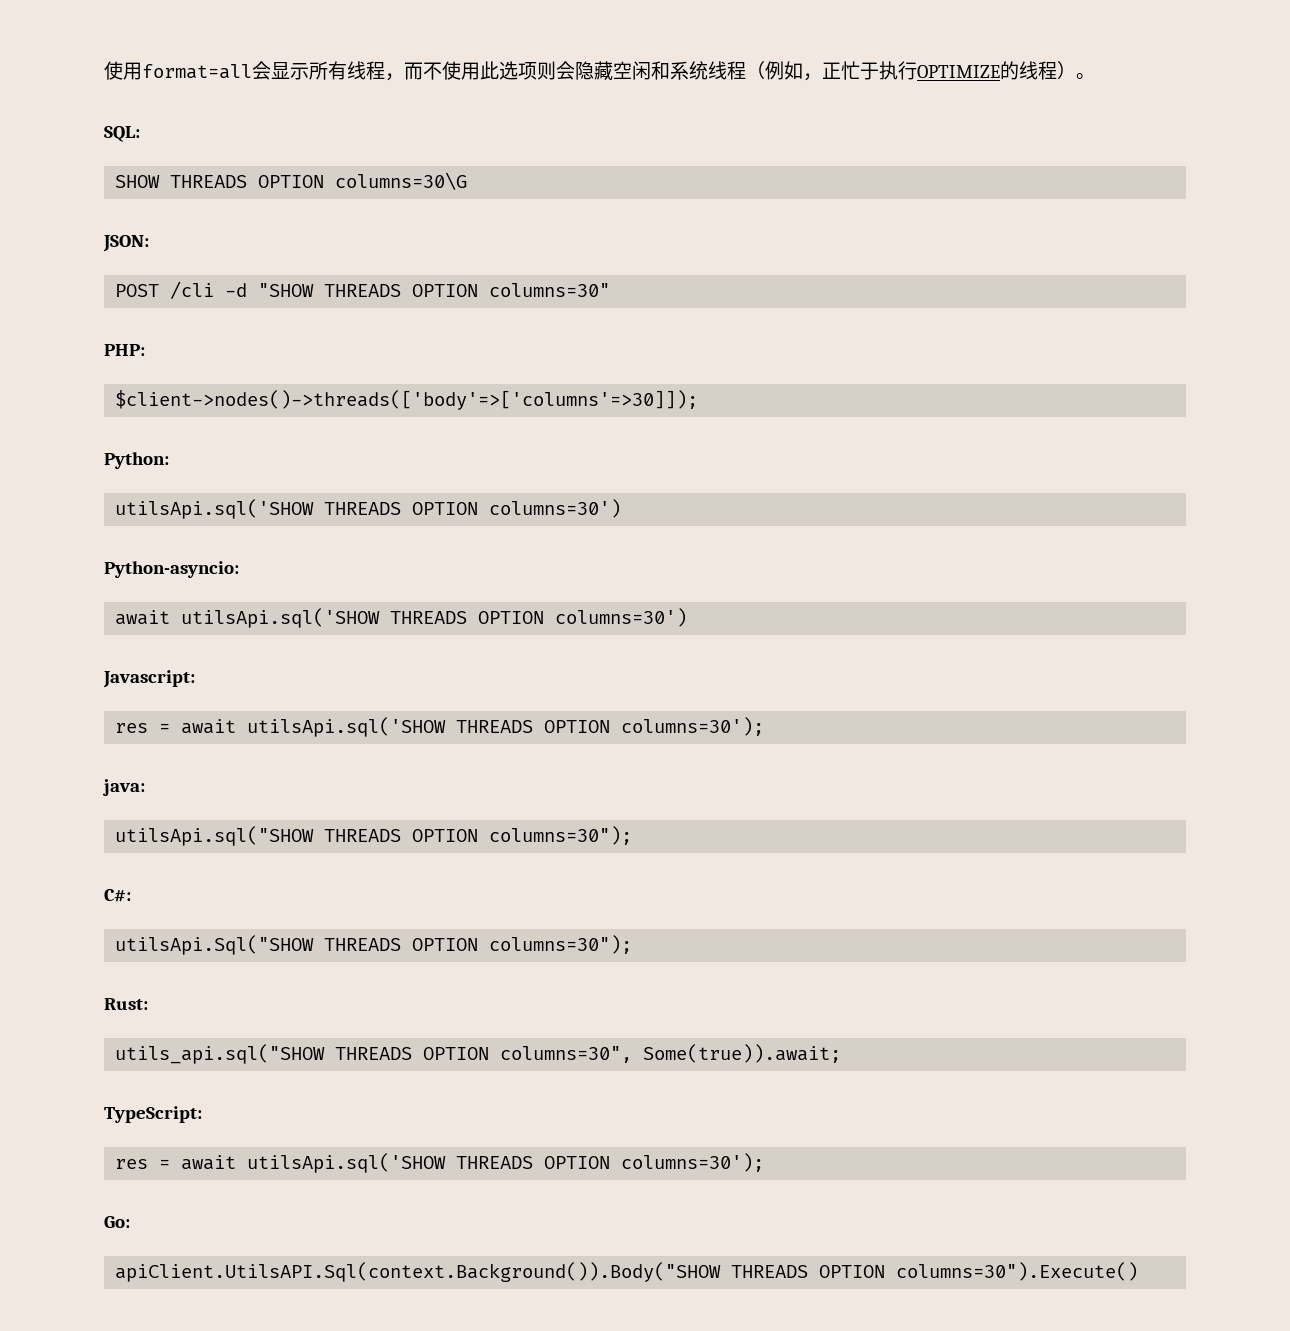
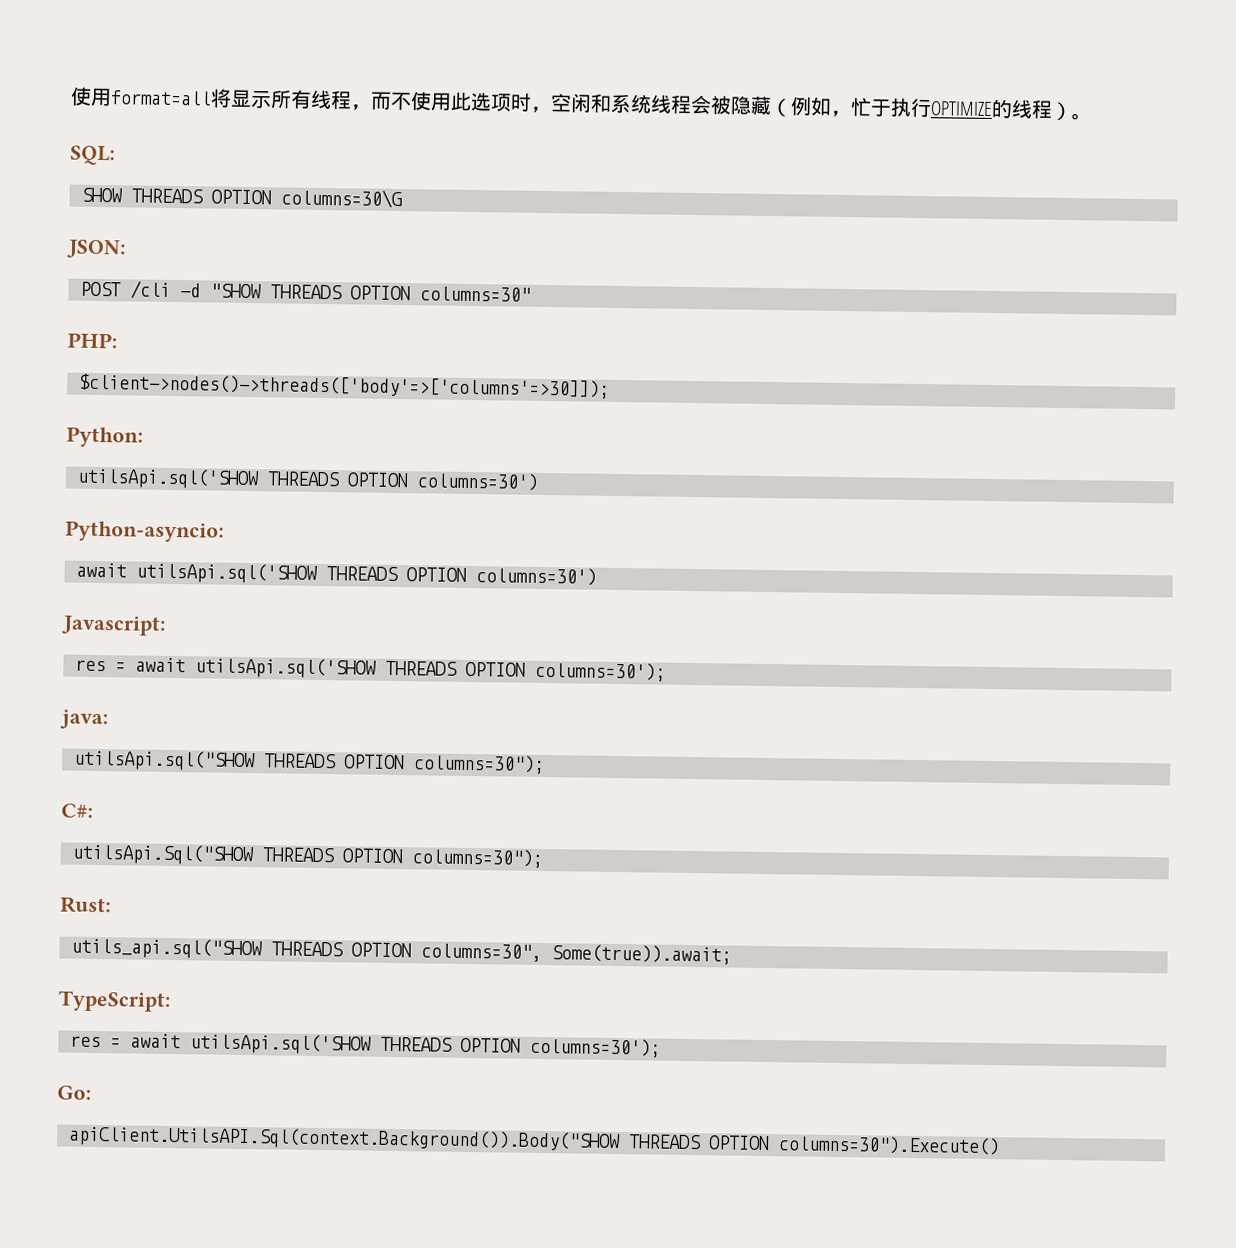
[252,61,271,80] 会 -> [210,88,232,108] 将
[537,61,613,81] 则会隐藏 -> [510,92,551,114] 时，
(746, 70) none -> [690,94,772,116] 会被隐藏
[822,62,841,79] 正 -> (851, 114) none

